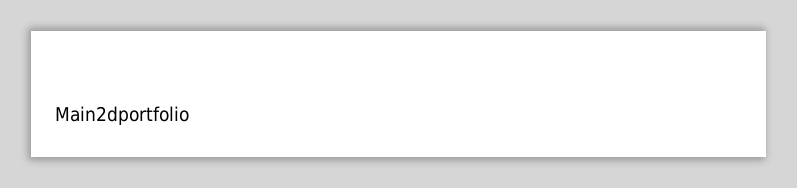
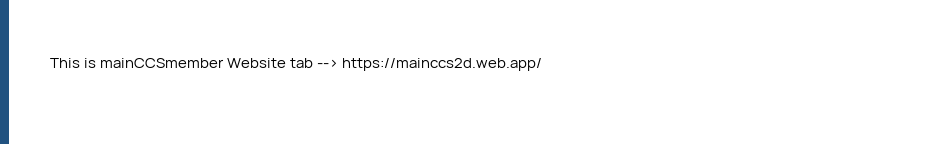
[55,106,189,125] Main2dportfolio -> [50,58,543,71] This is mainCCSmember Website tab --> https://mainccs2d.web.app/

